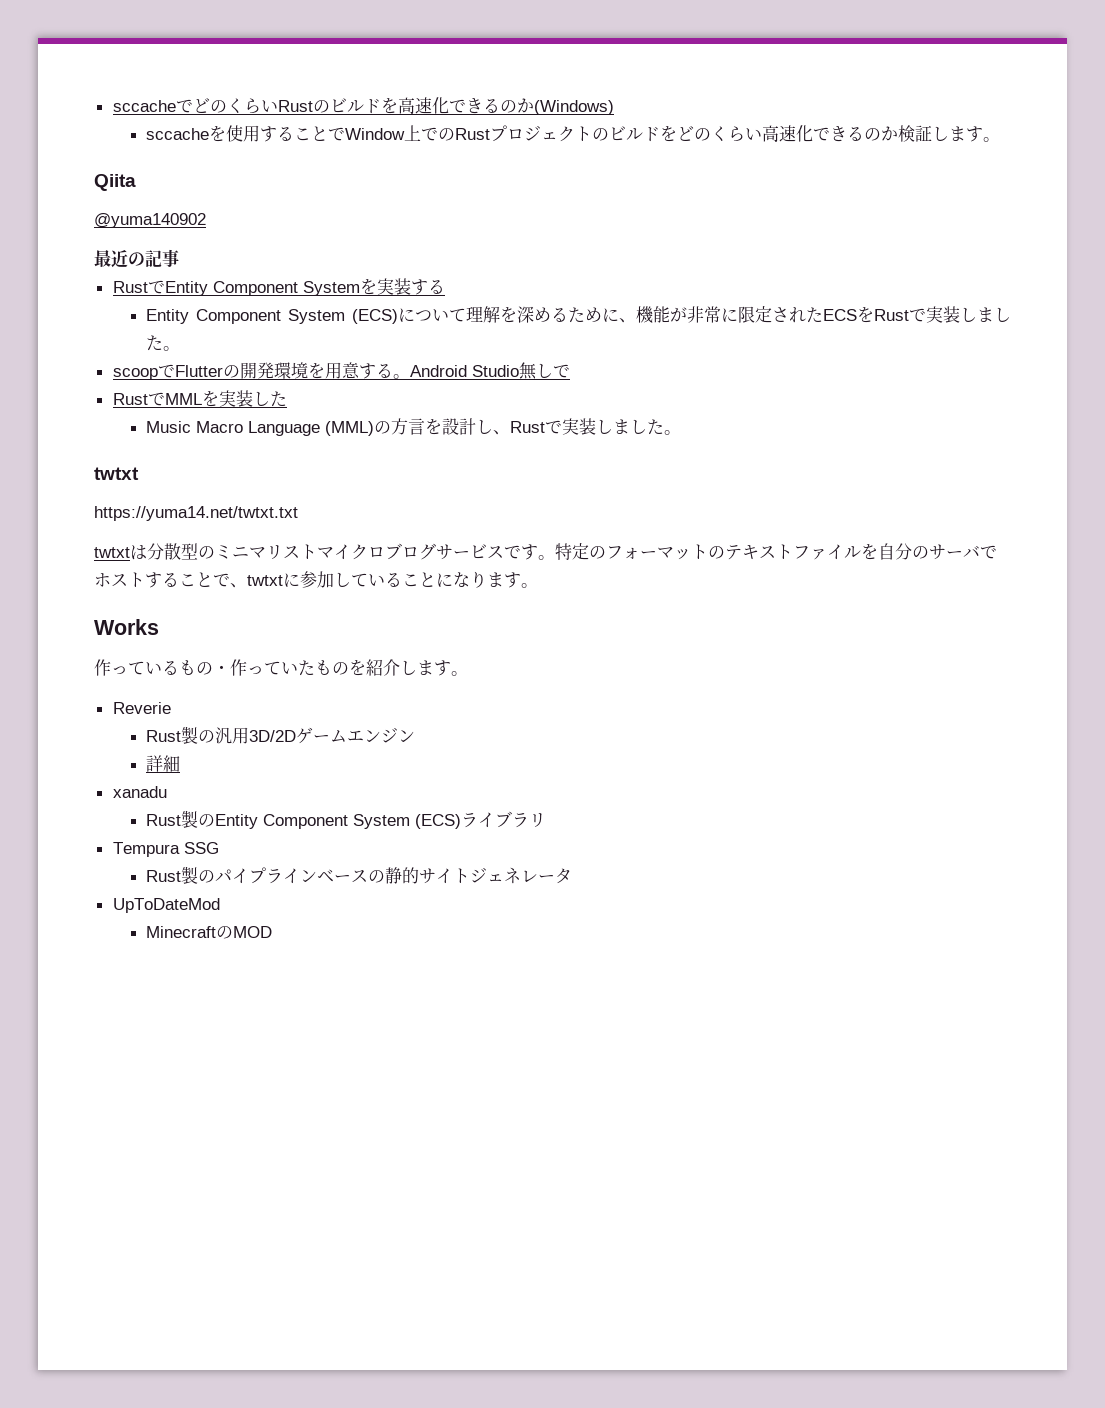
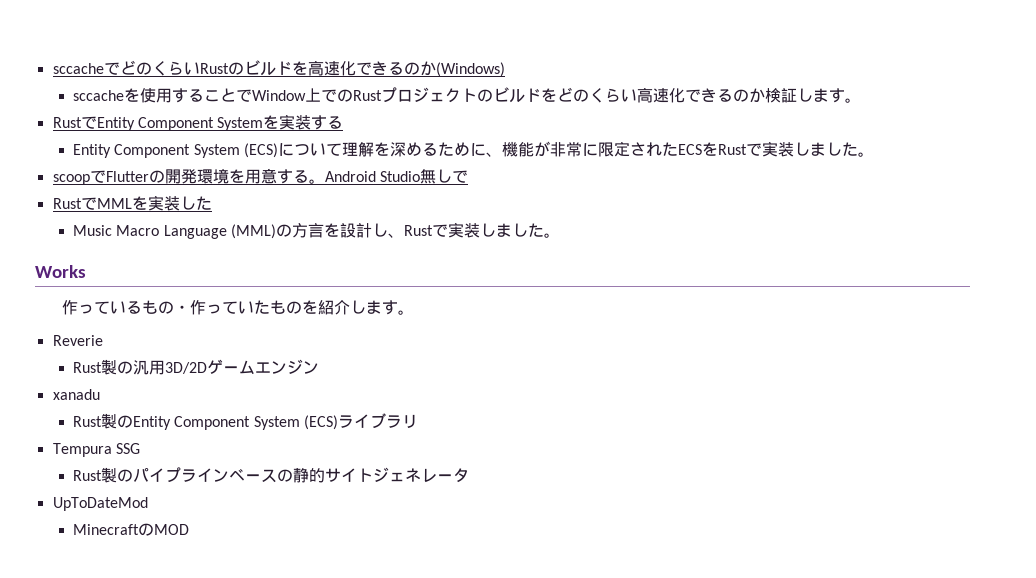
[94,174,136,191] [94,213,206,228] [94,249,179,268] // Qiita // @yuma140902 // 最近の記事 -> (862, 100) none
[94,467,139,480] [94,506,298,521] [94,543,997,561] [94,571,538,588] // twtxt // https://yuma14.net/twtxt.txt // twtxtは分散型のミニマリストマイクロブログサービスです。特定のフォーマットのテキストファイルを自分のサーバでホストすることで、twtxtに参加していることになります。 -> (561, 235) none
[146,755,181,772] // 詳細 -> (320, 367) none

